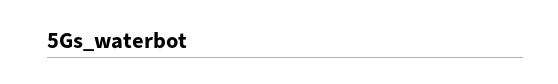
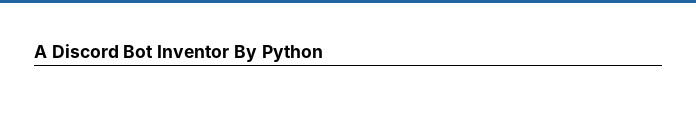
[47,32,187,51] 5Gs_waterbot -> [34,44,323,62] A Discord Bot Inventor By Python

